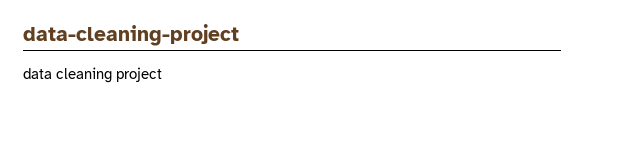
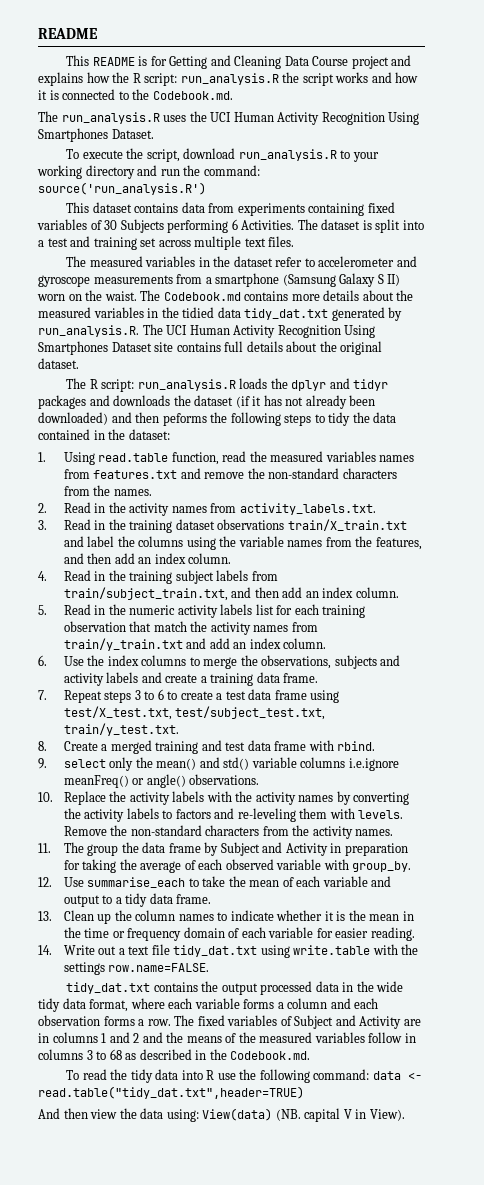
[23,24,239,46] [23,67,162,83] data-cleaning-project // data cleaning project -> [38,28,98,39] [66,55,412,69] [38,72,419,86] [38,89,233,100] [38,111,420,125] [38,128,154,142] [66,148,379,162] [37,165,260,179] [38,182,206,195] [66,202,395,216] [37,219,424,233] [38,236,295,250] [66,256,417,267] [38,273,401,287] [37,290,414,301] [38,307,403,321] [38,324,376,338] [38,341,383,355] [38,358,79,369] [66,378,389,392] [38,395,376,409] [38,412,397,426] [38,429,170,440] [38,451,415,465] [63,468,397,479] [63,485,152,496] [38,502,376,516] [38,519,407,533] [63,536,422,550] [63,553,232,564] [38,570,278,584] [63,587,399,601] [38,604,366,618] [63,621,318,635] [63,638,327,651] [38,655,401,669] [63,672,319,686] [38,689,340,703] [63,706,326,720] [63,723,179,736] [38,740,376,754] [38,757,399,771] [63,774,260,788] [38,791,410,805] [63,808,404,822] [63,825,394,839] [38,842,408,856] [63,859,412,873] [38,876,392,888] [63,893,212,907] [38,910,414,924] [63,927,415,941] [38,944,419,958] [63,962,210,975] [66,981,404,995] [38,998,379,1012] [38,1015,421,1029] [38,1032,416,1043] [38,1049,311,1060] [66,1069,422,1083] [38,1086,304,1099] [38,1108,405,1122] README // This README is for Getting and Cleaning Data Course project and explains how the R script: run_analysis.R the script works and how it is connected to the Codebook.md. // The run_analysis.R uses the UCI Human Activity Recognition Using Smartphones Dataset. // To execute the script, download run_analysis.R to your working directory and run the command: source('run_analysis.R') // This dataset contains data from experiments containing fixed variables of 30 Subjects performing 6 Activities. The dataset is split into a test and training set across multiple text files. // The measured variables in the dataset refer to accelerometer and gyroscope measurements from a smartphone (Samsung Galaxy S II) worn on the waist. The Codebook.md contains more details about the measured variables in the tidied data tidy_dat.txt generated by run_analysis.R. The UCI Human Activity Recognition Using Smartphones Dataset site contains full details about the original dataset. // The R script: run_analysis.R loads the dplyr and tidyr packages and downloads the dataset (if it has not already been downloaded) and then peforms the following steps to tidy the data contained in the dataset: // 1. Using read.table function, read the measured variables names from features.txt and remove the non-standard characters from the names. // 2. Read in the activity names from activity_labels.txt. // 3. Read in the training dataset observations train/X_train.txt and label the columns using the variable names from the features, and then add an index column. // 4. Read in the training subject labels from train/subject_train.txt, and then add an index column. // 5. Read in the numeric activity labels list for each training observation that match the activity names from train/y_train.txt and add an index column. // 6. Use the index columns to merge the observations, subjects and activity labels and create a training data frame. // 7. Repeat steps 3 to 6 to create a test data frame using test/X_test.txt, test/subject_test.txt, train/y_test.txt. // 8. Create a merged training and test data frame with rbind. // 9. select only the mean() and std() variable columns i.e.ignore meanFreq() or angle() observations. // 10. Replace the activity labels with the activity names by converting the activity labels to factors and re-leveling them with levels. Remove the non-standard characters from the activity names. // 11. The group the data frame by Subject and Activity in preparation for taking the average of each observed variable with group_by. // 12. Use summarise_each to take the mean of each variable and output to a tidy data frame. // 13. Clean up the column names to indicate whether it is the mean in the time or frequency domain of each variable for easier reading. // 14. Write out a text file tidy_dat.txt using write.table with the settings row.name=FALSE. // tidy_dat.txt contains the output processed data in the wide tidy data format, where each variable forms a column and each observation forms a row. The fixed variables of Subject and Activity are in columns 1 and 2 and the means of the measured variables follow in columns 3 to 68 as described in the Codebook.md. // To read the tidy data into R use the following command: data <- read.table("tidy_dat.txt",header=TRUE) // And then view the data using: View(data) (NB. capital V in View).

